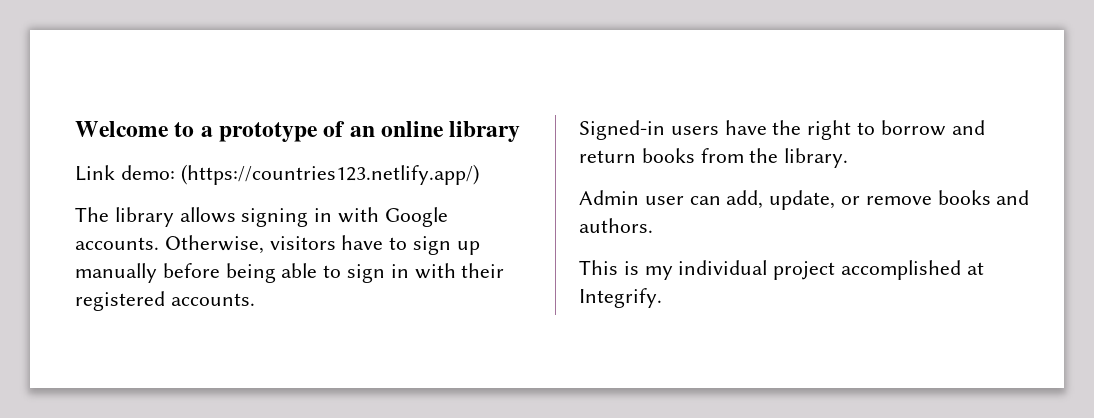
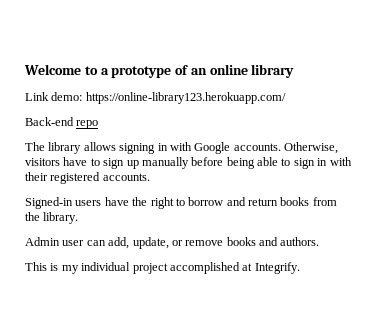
[180,164,479,185] (https://countries123.netlify.app/) -> [85,92,286,104] [25,117,99,129] https://online-library123.herokuapp.com/ // Back-end repo

